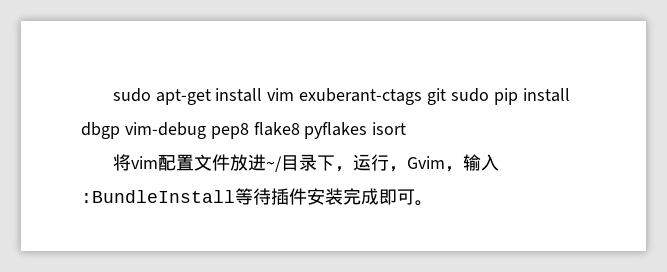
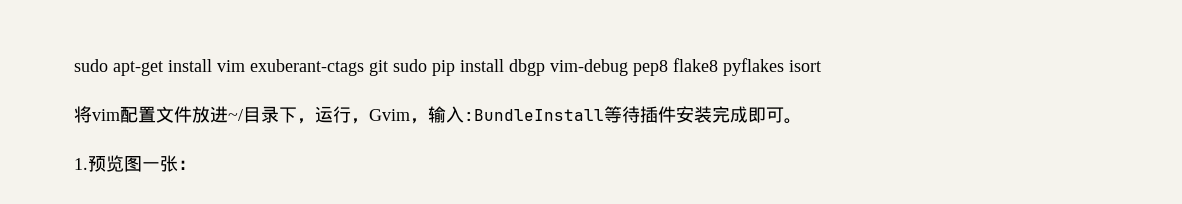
(433, 203) none -> [74,155,196,172] // 1.预览图一张：

